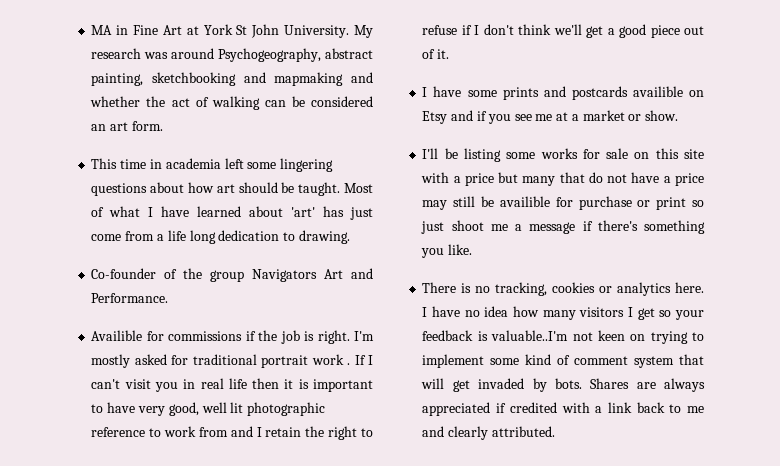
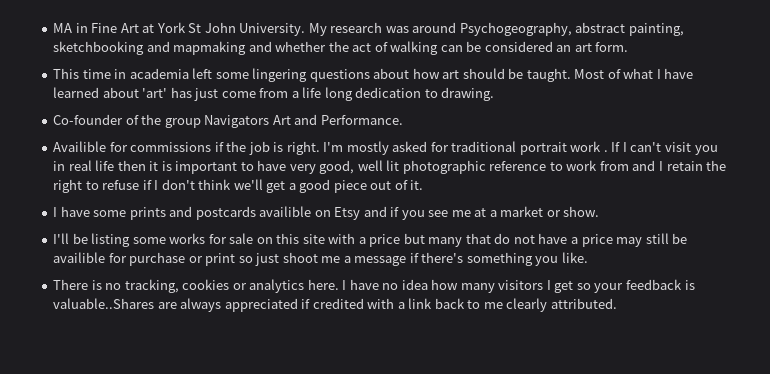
[491,330,704,344] [422,354,704,368] [421,378,630,392] valuable..I'm not keen on trying to implement some kind of comment system that will get invaded by bots. Shares -> [53,298,155,309] valuable..Shares
[422,426,445,437] and -> (503, 305) none

